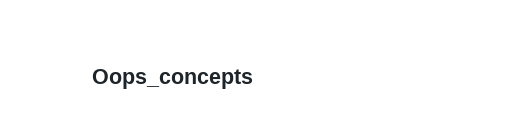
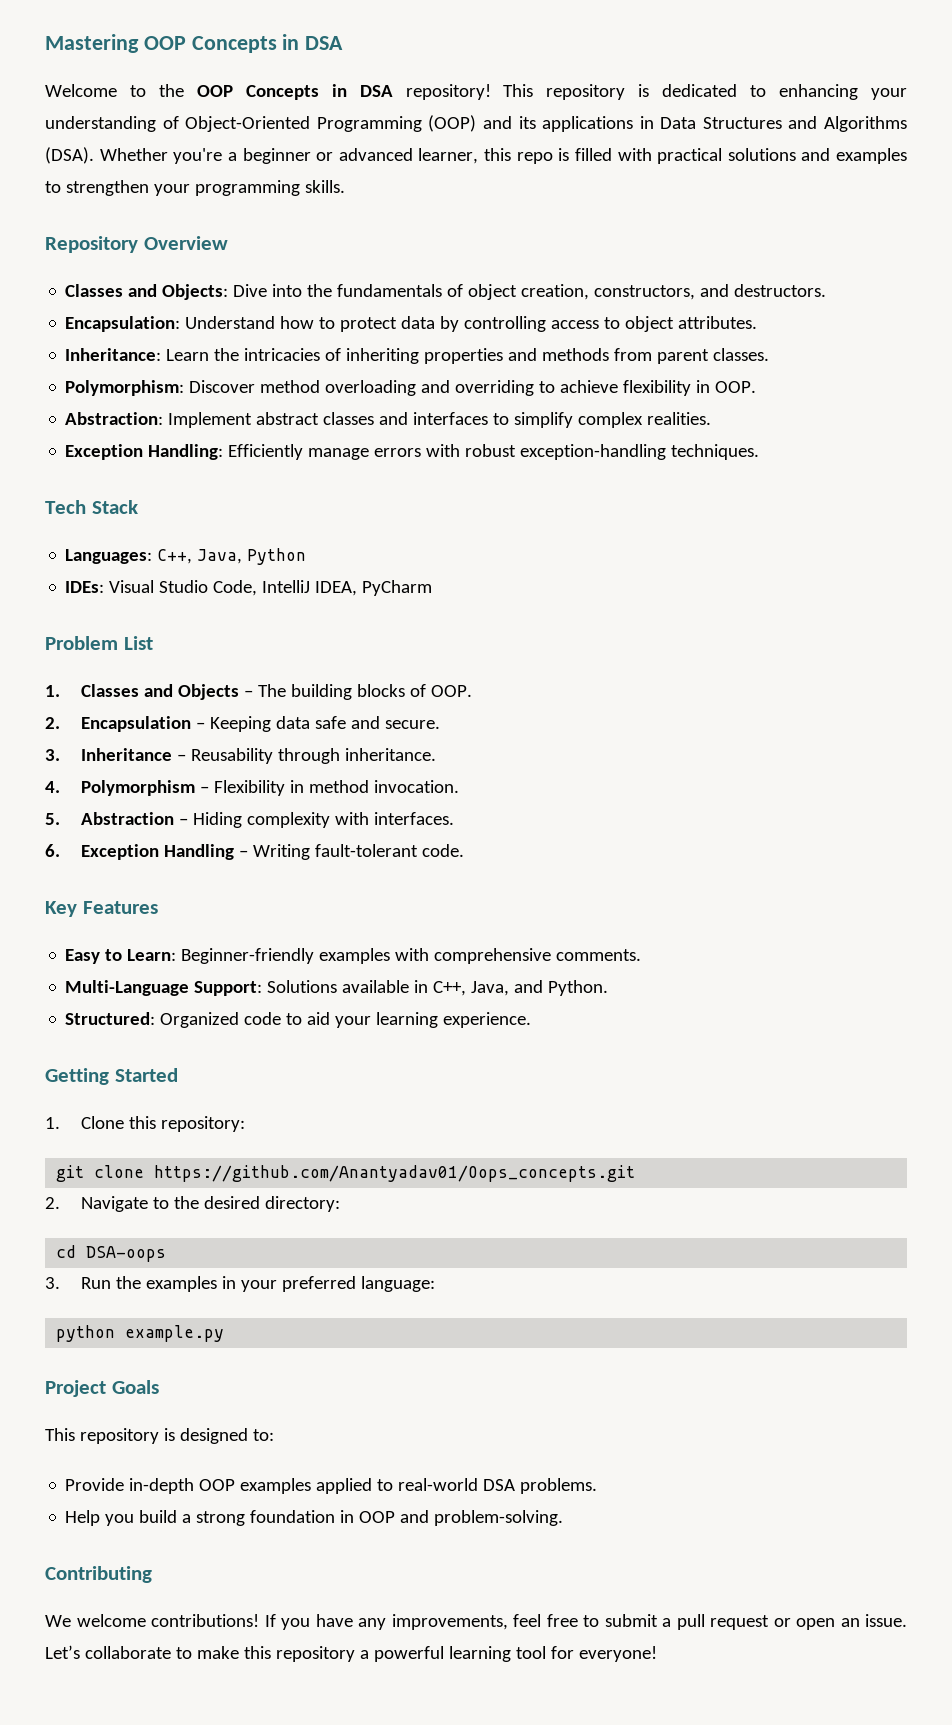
[92,69,253,89] Oops_concepts -> [45,34,344,53] [45,84,908,100] [45,115,908,132] [45,147,907,164] [45,180,345,196] [45,236,228,253] [65,284,827,300] [65,316,758,332] [65,348,770,364] [65,380,757,396] [65,412,712,428] [65,444,760,460] [45,500,138,514] [65,548,307,565] [65,580,433,596] [45,636,153,650] [45,684,472,700] [45,716,440,732] [45,748,436,764] [45,780,459,796] [45,812,454,828] [45,844,464,860] [45,901,158,917] [65,948,642,964] [65,980,609,996] [65,1012,532,1028] [45,1068,178,1085] [45,1116,245,1132] [56,1165,636,1182] [45,1196,340,1212] [56,1245,167,1262] [45,1276,435,1292] [56,1325,225,1342] [45,1380,159,1397] [45,1428,274,1444] [65,1478,598,1494] [65,1510,564,1526] [45,1566,152,1583] [45,1614,907,1630] [45,1645,657,1662] Mastering OOP Concepts in DSA // Welcome to the OOP Concepts in DSA repository! This repository is dedicated to enhancing your understanding of Object-Oriented Programming (OOP) and its applications in Data Structures and Algorithms (DSA). Whether you're a beginner or advanced learner, this repo is filled with practical solutions and examples to strengthen your programming skills. // Repository Overview // Classes and Objects: Dive into the fundamentals of object creation, constructors, and destructors. // Encapsulation: Understand how to protect data by controlling access to object attributes. // Inheritance: Learn the intricacies of inheriting properties and methods from parent classes. // Polymorphism: Discover method overloading and overriding to achieve flexibility in OOP. // Abstraction: Implement abstract classes and interfaces to simplify complex realities. // Exception Handling: Efficiently manage errors with robust exception-handling techniques. // Tech Stack // Languages: C++, Java, Python // IDEs: Visual Studio Code, IntelliJ IDEA, PyCharm // Problem List // 1. Classes and Objects – The building blocks of OOP. // 2. Encapsulation – Keeping data safe and secure. // 3. Inheritance – Reusability through inheritance. // 4. Polymorphism – Flexibility in method invocation. // 5. Abstraction – Hiding complexity with interfaces. // 6. Exception Handling – Writing fault-tolerant code. // Key Features // Easy to Learn: Beginner-friendly examples with comprehensive comments. // Multi-Language Support: Solutions available in C++, Java, and Python. // Structured: Organized code to aid your learning experience. // Getting Started // 1. Clone this repository: // git clone https://github.com/Anantyadav01/Oops_concepts.git // 2. Navigate to the desired directory: // cd DSA-oops // 3. Run the examples in your preferred language: // python example.py // Project Goals // This repository is designed to: // Provide in-depth OOP examples applied to real-world DSA problems. // Help you build a strong foundation in OOP and problem-solving. // Contributing // We welcome contributions! If you have any improvements, feel free to submit a pull request or open an issue. Let’s collaborate to make this repository a powerful learning tool for everyone!

